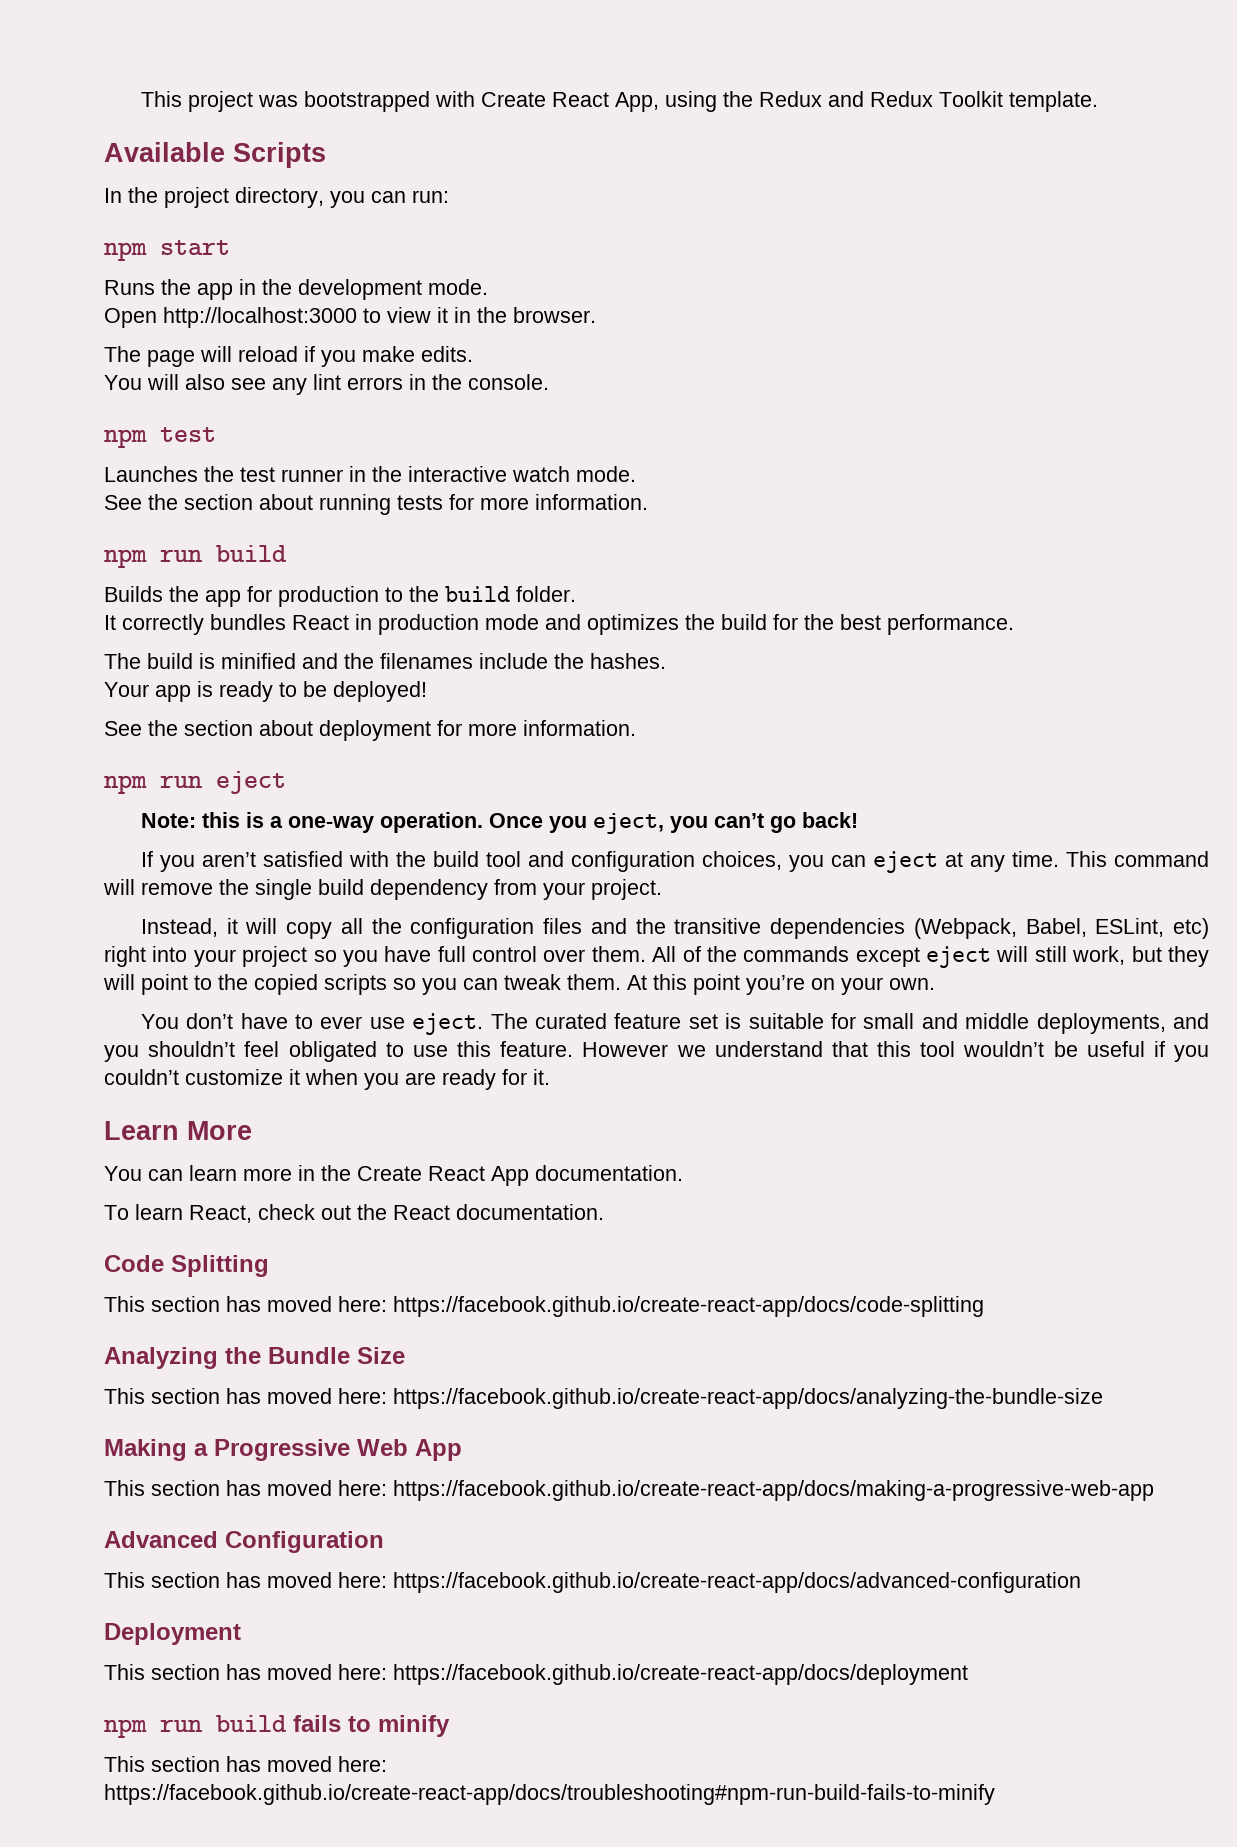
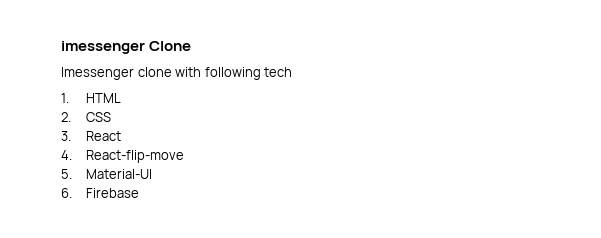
[140,91,1098,112] [104,142,326,168] [104,187,449,208] [104,240,230,261] [104,279,488,300] [104,307,596,328] [104,346,473,367] [104,374,549,395] [104,427,216,448] [104,466,636,482] [104,494,648,515] [104,545,287,568] [104,586,576,607] [104,614,1014,635] [104,653,666,669] [104,681,427,702] [104,720,636,741] [104,771,286,794] [140,812,858,834] [140,851,1209,873] [103,879,662,900] [140,918,1209,939] [104,946,1210,968] [103,974,935,995] [140,1013,1210,1035] [104,1041,1209,1062] [104,1069,550,1090] [104,1121,252,1140] [104,1165,683,1186] [104,1204,604,1223] [104,1255,269,1277] [104,1296,984,1317] [104,1347,405,1369] [104,1388,1103,1409] [104,1439,462,1461] [104,1480,1154,1501] [104,1531,384,1553] [104,1572,1081,1593] [104,1623,241,1645] [104,1664,968,1685] [104,1715,450,1738] [104,1756,387,1772] [104,1784,995,1805] This project was bootstrapped with Create React App, using the Redux and Redux Toolkit template. // Available Scripts // In the project directory, you can run: // npm start // Runs the app in the development mode. // Open http://localhost:3000 to view it in the browser. // The page will reload if you make edits. // You will also see any lint errors in the console. // npm test // Launches the test runner in the interactive watch mode. // See the section about running tests for more information. // npm run build // Builds the app for production to the build folder. // It correctly bundles React in production mode and optimizes the build for the best performance. // The build is minified and the filenames include the hashes. // Your app is ready to be deployed! // See the section about deployment for more information. // npm run eject // Note: this is a one-way operation. Once you eject, you can’t go back! // If you aren’t satisfied with the build tool and configuration choices, you can eject at any time. This command will remove the single build dependency from your project. // Instead, it will copy all the configuration files and the transitive dependencies (Webpack, Babel, ESLint, etc) right into your project so you have full control over them. All of the commands except eject will still work, but they will point to the copied scripts so you can tweak them. At this point you’re on your own. // You don’t have to ever use eject. The curated feature set is suitable for small and middle deployments, and you shouldn’t feel obligated to use this feature. However we understand that this tool wouldn’t be useful if you couldn’t customize it when you are ready for it. // Learn More // You can learn more in the Create React App documentation. // To learn React, check out the React documentation. // Code Splitting // This section has moved here: https://facebook.github.io/create-react-app/docs/code-splitting // Analyzing the Bundle Size // This section has moved here: https://facebook.github.io/create-react-app/docs/analyzing-the-bundle-size // Making a Progressive Web App // This section has moved here: https://facebook.github.io/create-react-app/docs/making-a-progressive-web-app // Advanced Configuration // This section has moved here: https://facebook.github.io/create-react-app/docs/advanced-configuration // Deployment // This section has moved here: https://facebook.github.io/create-react-app/docs/deployment // npm run build fails to minify // This section has moved here: https://facebook.github.io/create-react-app/docs/troubleshooting#npm-run-build-fails-to-minify -> [61,41,192,54] [61,67,293,80] [61,93,122,103] [61,112,112,122] [61,131,122,141] [61,150,185,163] [61,169,153,179] [61,188,140,198] imessenger Clone // Imessenger clone with following tech // 1. HTML // 2. CSS // 3. React // 4. React-flip-move // 5. Material-UI // 6. Firebase

